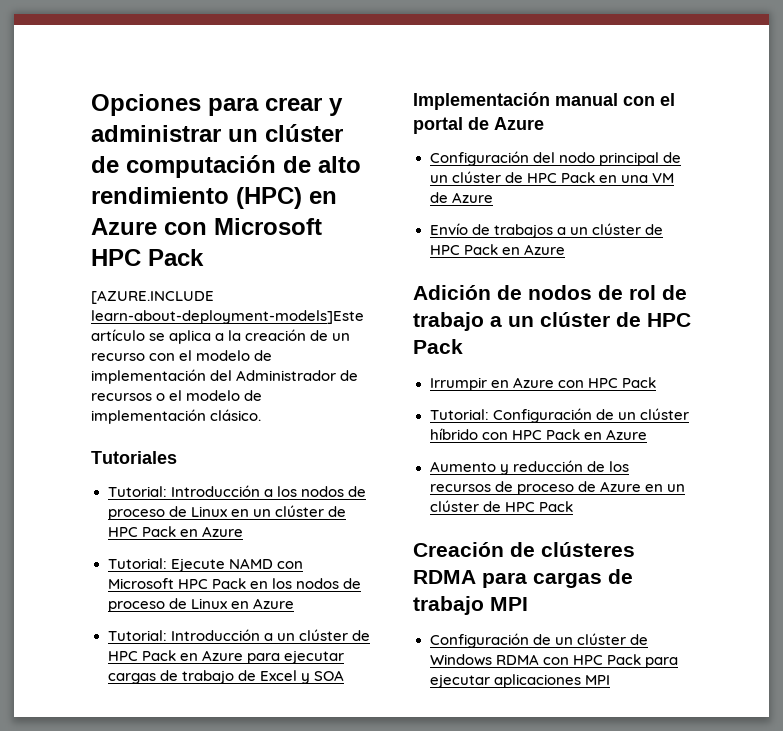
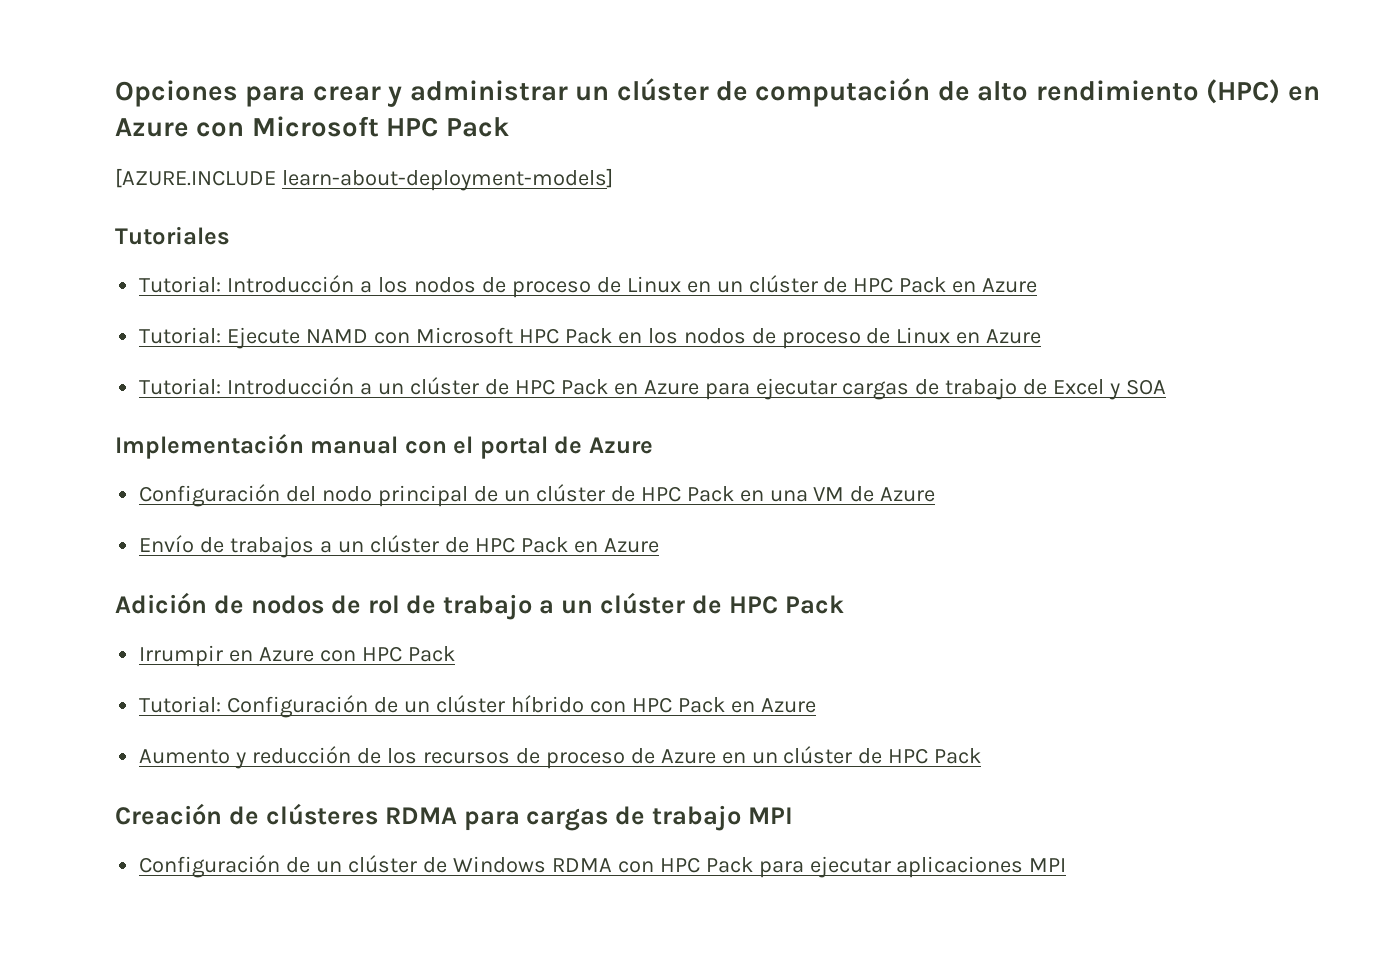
[91,310,364,324] [91,329,351,344] [91,350,273,361] [91,369,359,384] [91,390,263,401] [91,409,262,424] learn-about-deployment-models]Este artículo se aplica a la creación de un recurso con el modelo de implementación del Administrador de recursos o el modelo de implementación clásico. -> [281,168,613,191] learn-about-deployment-models]

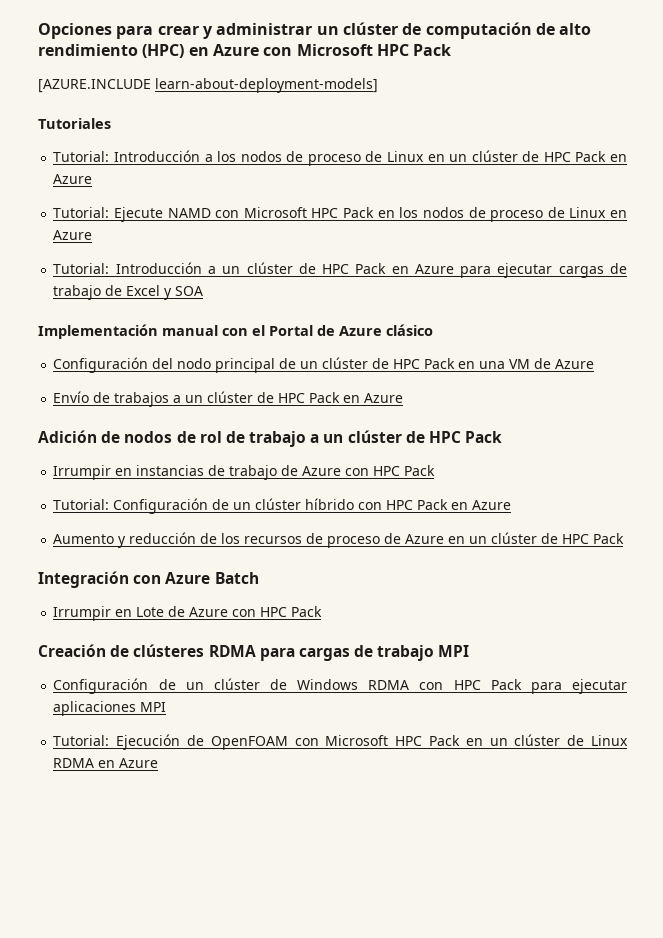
[479,436,653,459] portal de Azure -> [269,324,433,336] Portal de Azure clásico
(254, 656) none -> [136,465,299,480] instancias de trabajo de
(982, 756) none -> [38,571,259,588] [53,606,323,621] // Integración con Azure Batch // Irrumpir en Lote de Azure con HPC Pack
(1067, 865) none -> [53,734,628,750] [53,758,159,768] // Tutorial: Ejecución de OpenFOAM con Microsoft HPC Pack en un clúster de Linux RDMA en Azure

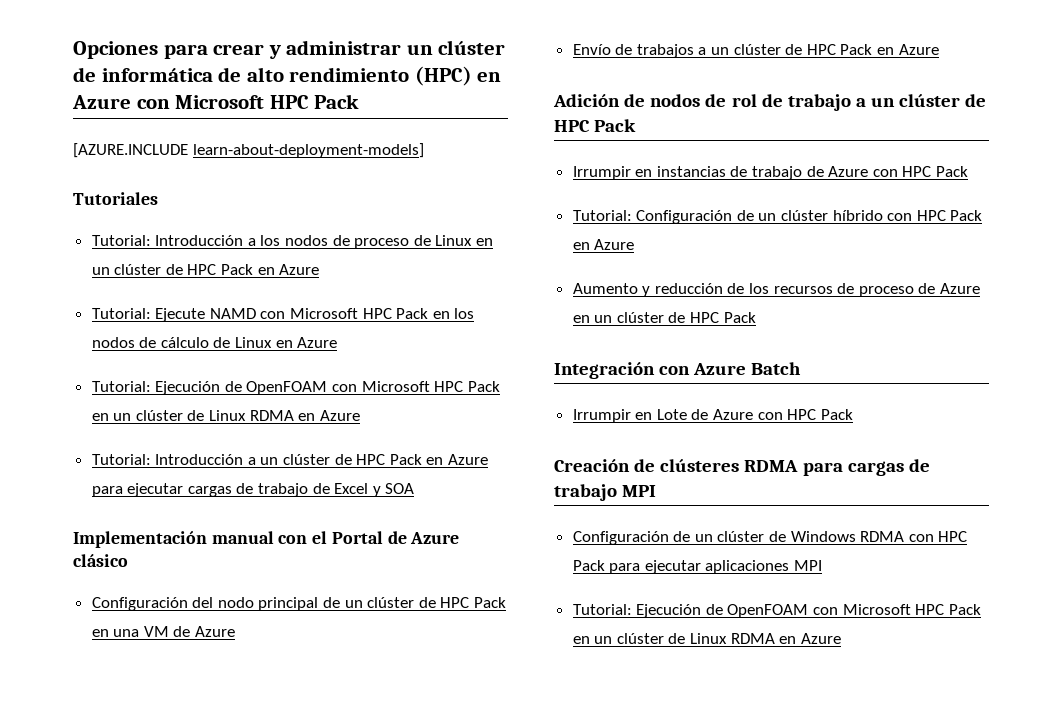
[425,22,532,39] computación -> [101,68,213,82] informática
[490,210,544,222] proceso -> [160,337,209,348] cálculo
(93, 235) none -> [91,381,500,395] [91,410,360,421] // Tutorial: Ejecución de OpenFOAM con Microsoft HPC Pack en un clúster de Linux RDMA en Azure

